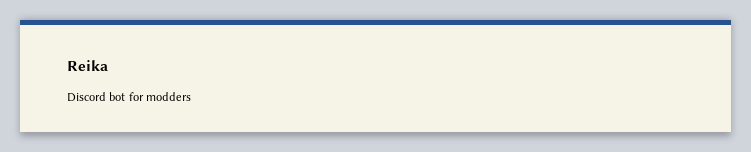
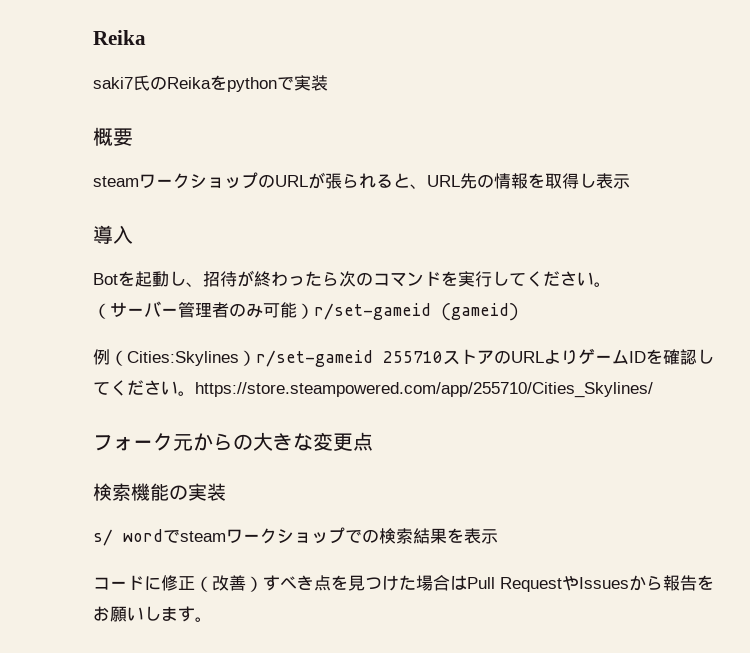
[67,92,192,102] Discord bot for modders -> [93,75,328,92] [93,127,133,146] [93,172,630,189] [93,225,133,244] [93,270,611,287] [93,301,519,321] [93,348,714,367] [93,380,653,398] [93,432,373,451] [93,483,226,501] [93,527,498,546] [93,575,714,592] [93,606,212,622] saki7氏のReikaをpythonで実装 // 概要 // steamワークショップのURLが張られると、URL先の情報を取得し表示 // 導入 // Botを起動し、招待が終わったら次のコマンドを実行してください。 // （サーバー管理者のみ可能）r/set-gameid (gameid) // 例（Cities:Skylines）r/set-gameid 255710ストアのURLよりゲームIDを確認してください。https://store.steampowered.com/app/255710/Cities_Skylines/ // フォーク元からの大きな変更点 // 検索機能の実装 // s/ wordでsteamワークショップでの検索結果を表示 // コードに修正（改善）すべき点を見つけた場合はPull RequestやIssuesから報告をお願いします。

